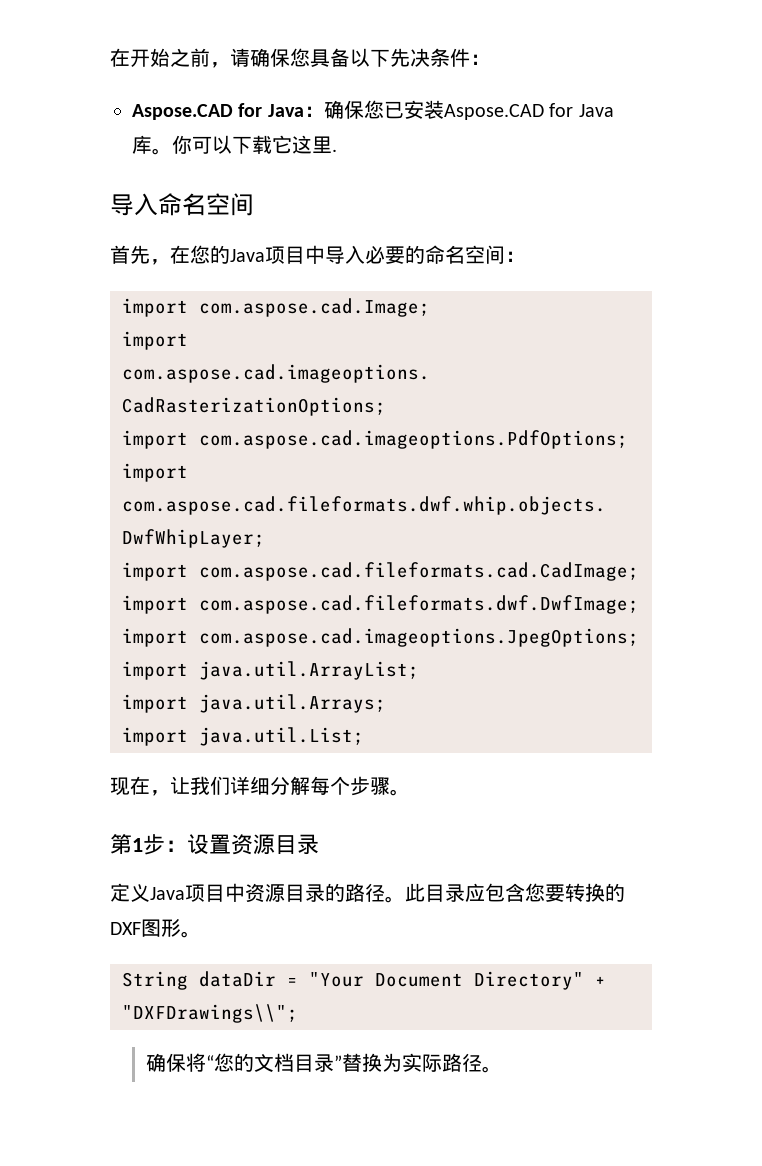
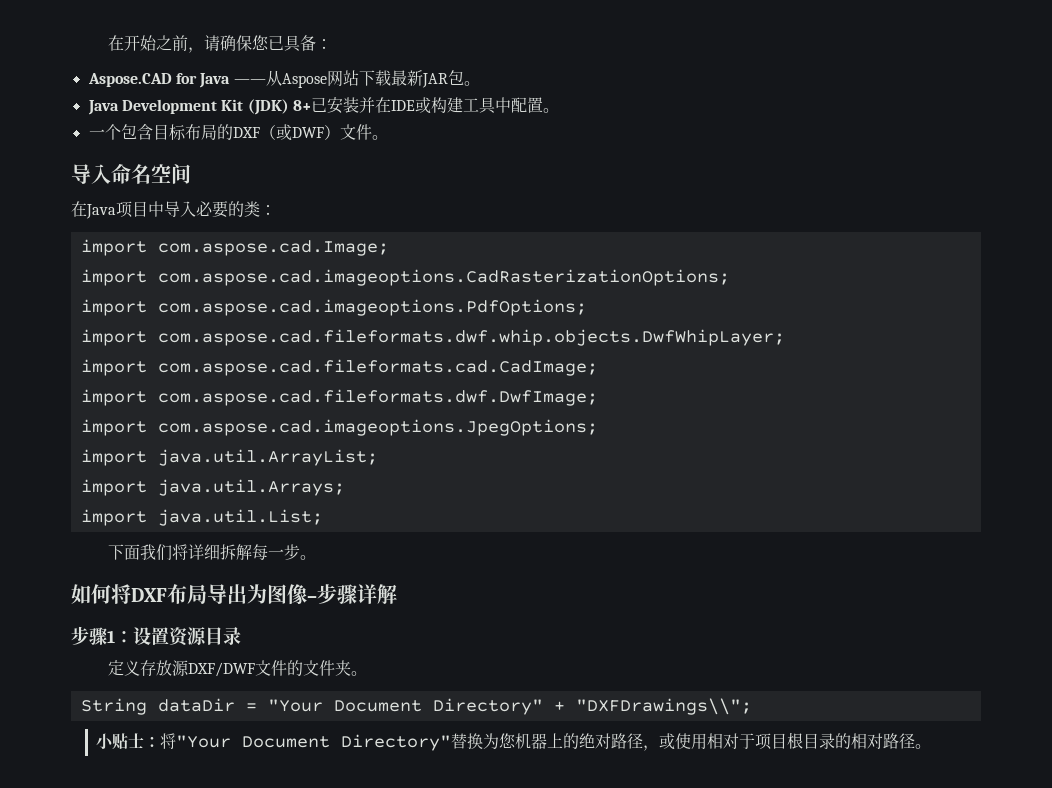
[310,48,470,67] 具备以下先决条件 -> [268,35,317,52] 已具备
[303,100,614,120] [132,135,337,155] ：确保您已安装Aspose.CAD for Java库。你可以下载它这里. -> [233,70,480,88] [87,97,559,115] [88,124,388,141] ——从Aspose网站下载最新JAR包。 // Java Development Kit (JDK) 8+已安装并在IDE或构建工具中配置。 // 一个包含目标布局的DXF（或DWF）文件。
[110,245,230,265] 首先，在您的 -> [71,201,87,217] 在
[425,245,505,264] 命名空间 -> [244,201,260,217] 类
[110,776,410,796] [110,834,165,855] 现在，让我们详细分解每个步骤。 // 第1步 -> [108,544,317,561] [71,584,397,605] [71,626,115,645] 下面我们将详细拆解每一步。 // 如何将DXF布局导出为图像–步骤详解 // 步骤1
[150,883,625,903] [110,918,181,937] Java项目中资源目录的路径。此目录应包含您要转换的DXF图形 -> [140,660,352,677] 存放源DXF/DWF文件的文件夹
[146,1053,443,1072] 确保将“您的文档目录”替换为实际 -> [96,732,884,751] 小贴士：将"Your Document Directory"替换为您机器上的绝对路径，或使用相对于项目根目录的相对

